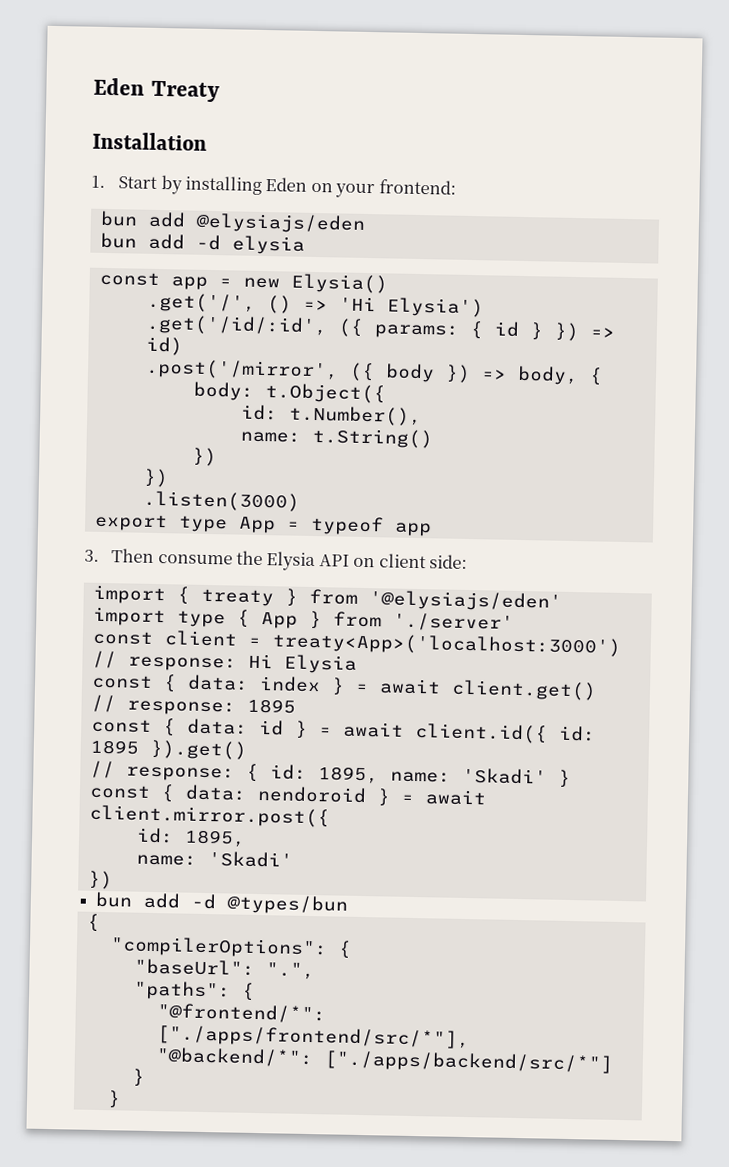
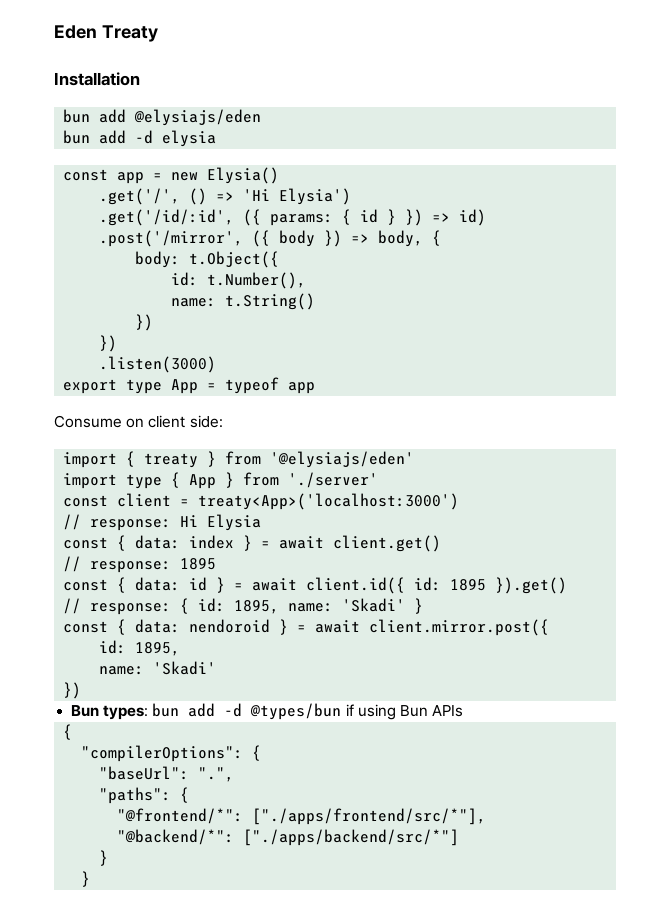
[91,175,456,199] // 1. Start by installing Eden on your frontend: -> (140, 79) none
[84,548,350,572] 3. Then consume the Elysia API -> [54,415,122,428] Consume
(113, 880) none -> [71,705,149,720] Bun types:
(349, 904) none -> [345,704,464,720] if using Bun APIs

